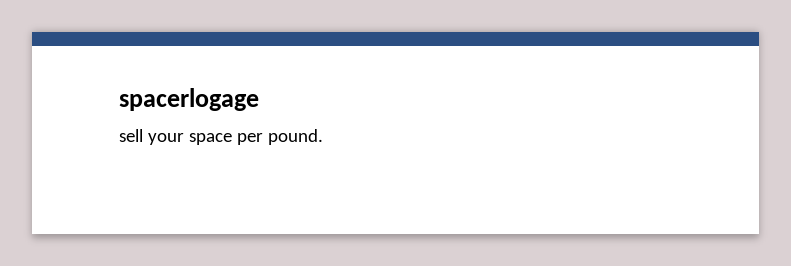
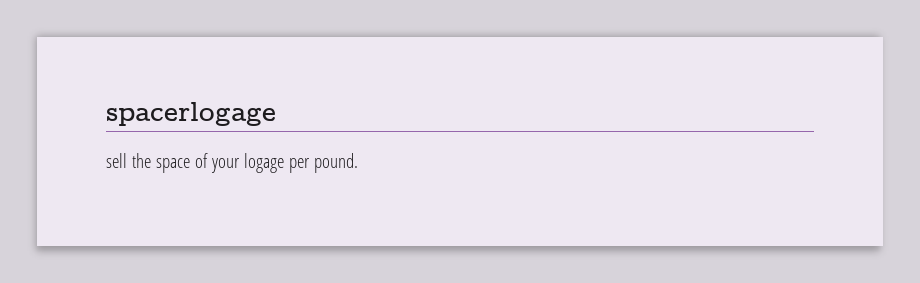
[147,133,232,145] your space -> [131,153,284,173] the space of your logage

